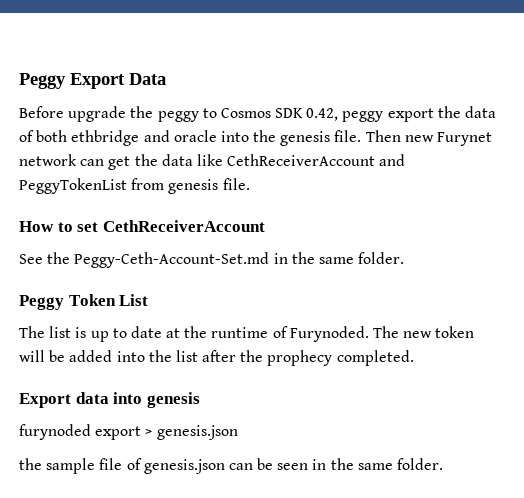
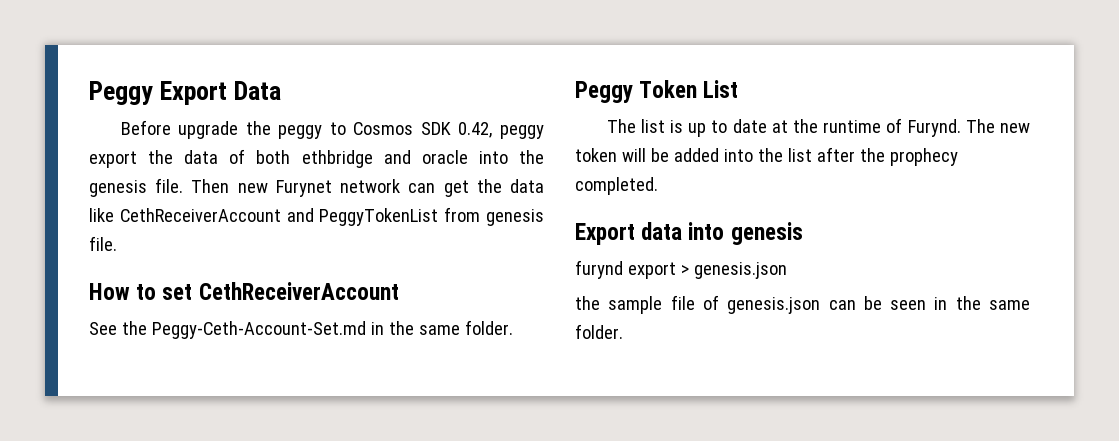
[289,326,369,342] Furynoded. -> [907,119,961,137] Furynd.
[19,424,91,440] furynoded -> [575,260,623,279] furynd

